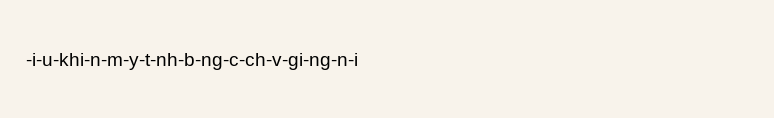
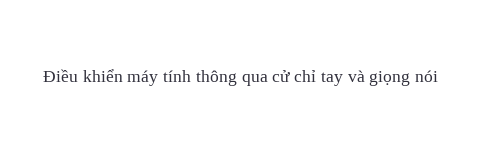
[26,53,358,70] -i-u-khi-n-m-y-t-nh-b-ng-c-ch-v-gi-ng-n-i -> [43,69,438,86] Điều khiển máy tính thông qua cử chỉ tay và giọng nói

